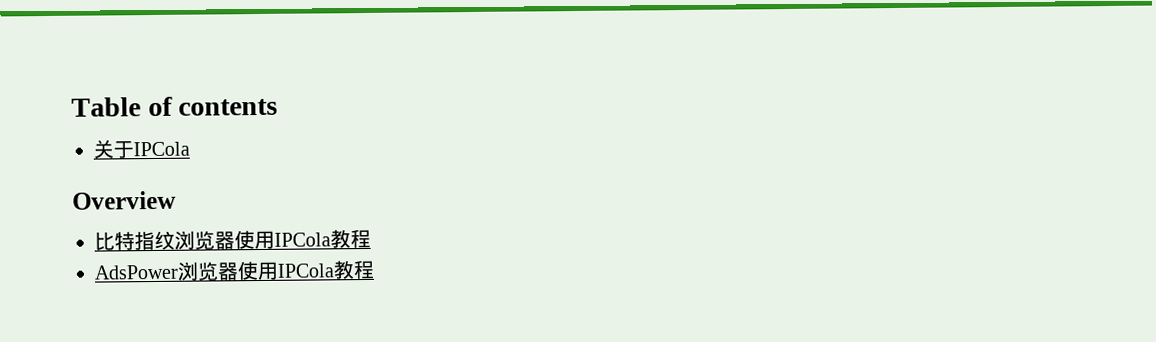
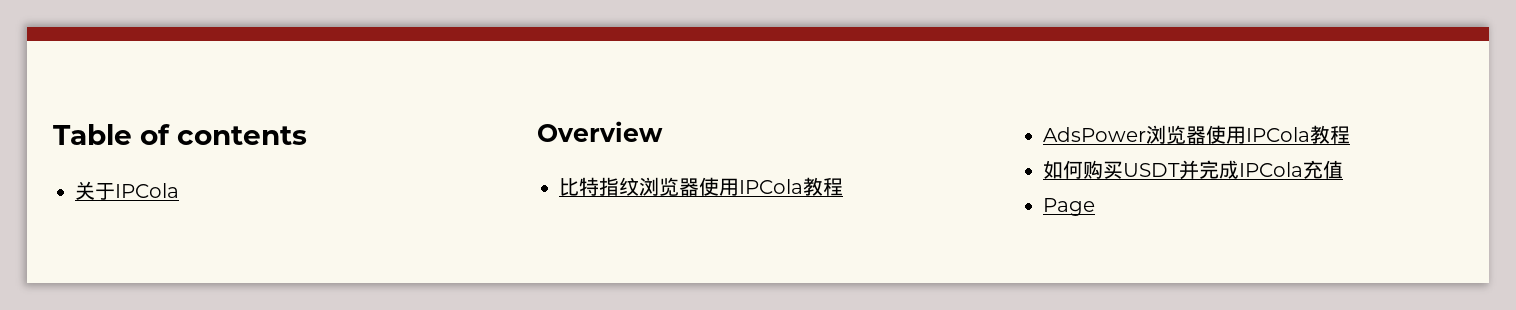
(375, 269) none -> [1043,160,1343,180] [1043,198,1095,216] // 如何购买USDT并完成IPCola充值 // Page

